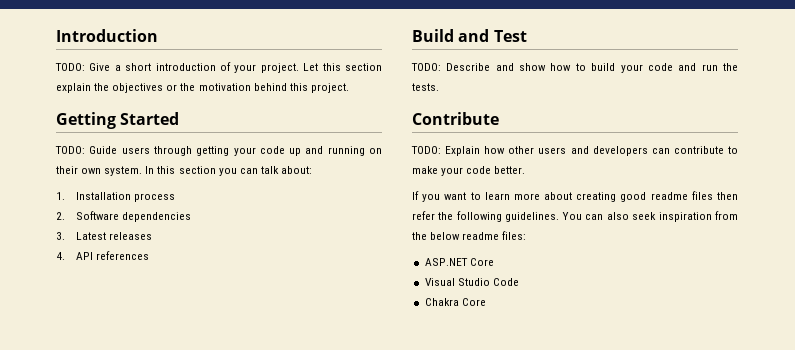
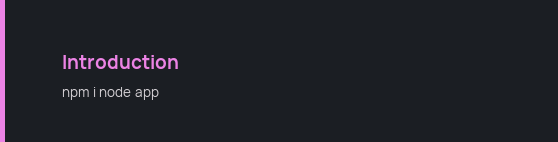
[55,62,382,73] [56,83,349,93] [56,112,180,129] [55,146,383,156] [56,166,312,176] [56,192,175,202] [56,211,191,222] [56,232,152,240] [56,251,149,260] [412,29,527,42] [411,63,738,73] [412,83,439,91] [412,112,499,125] [411,146,738,156] [412,166,526,176] [412,191,738,202] [412,211,738,222] [412,231,527,240] [424,258,494,266] [424,278,519,286] [424,298,486,306] TODO: Give a short introduction of your project. Let this section explain the objectives or the motivation behind this project. // Getting Started // TODO: Guide users through getting your code up and running on their own system. In this section you can talk about: // 1. Installation process // 2. Software dependencies // 3. Latest releases // 4. API references // Build and Test // TODO: Describe and show how to build your code and run the tests. // Contribute // TODO: Explain how other users and developers can contribute to make your code better. // If you want to learn more about creating good readme files then refer the following guidelines. You can also seek inspiration from the below readme files: // ASP.NET Core // Visual Studio Code // Chakra Core -> [62,87,159,100] npm i node app

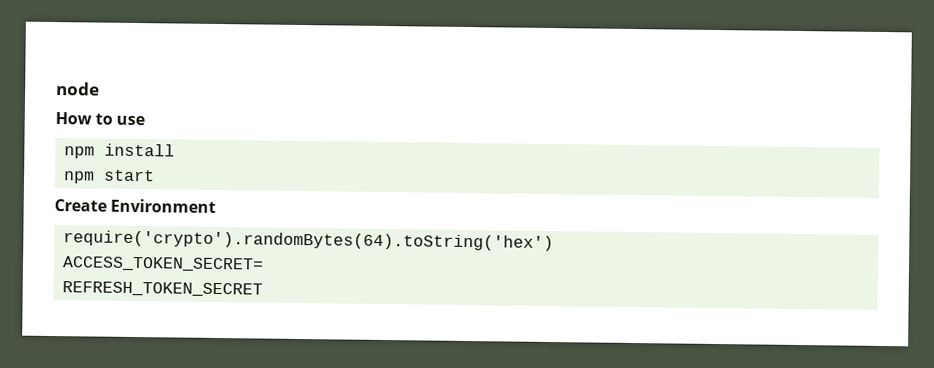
[62,55,179,69] [62,87,159,100] Introduction // npm i node app -> [56,82,100,96] [55,112,146,126] [64,143,176,159] [63,169,156,184] [54,198,217,213] [63,230,555,252] [62,256,265,273] [62,281,264,298] node // How to use // npm install // npm start // Create Environment // require('crypto').randomBytes(64).toString('hex') // ACCESS_TOKEN_SECRET= // REFRESH_TOKEN_SECRET

